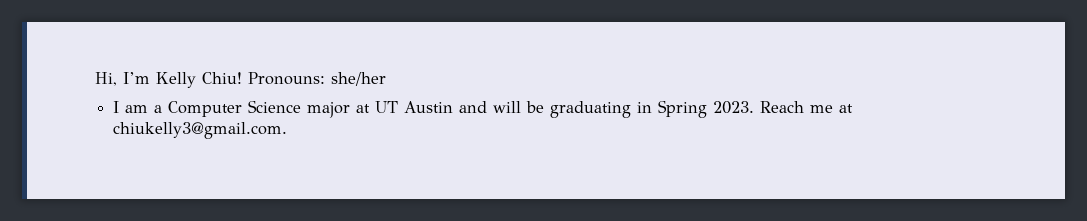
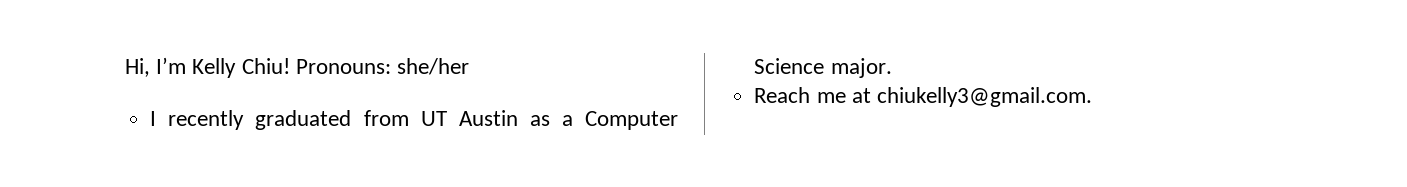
[125,100,755,118] am a Computer Science major at UT Austin and will be graduating in Spring 2023. -> [168,110,678,130] [754,58,892,78] recently graduated from UT Austin as a Computer Science major. //

